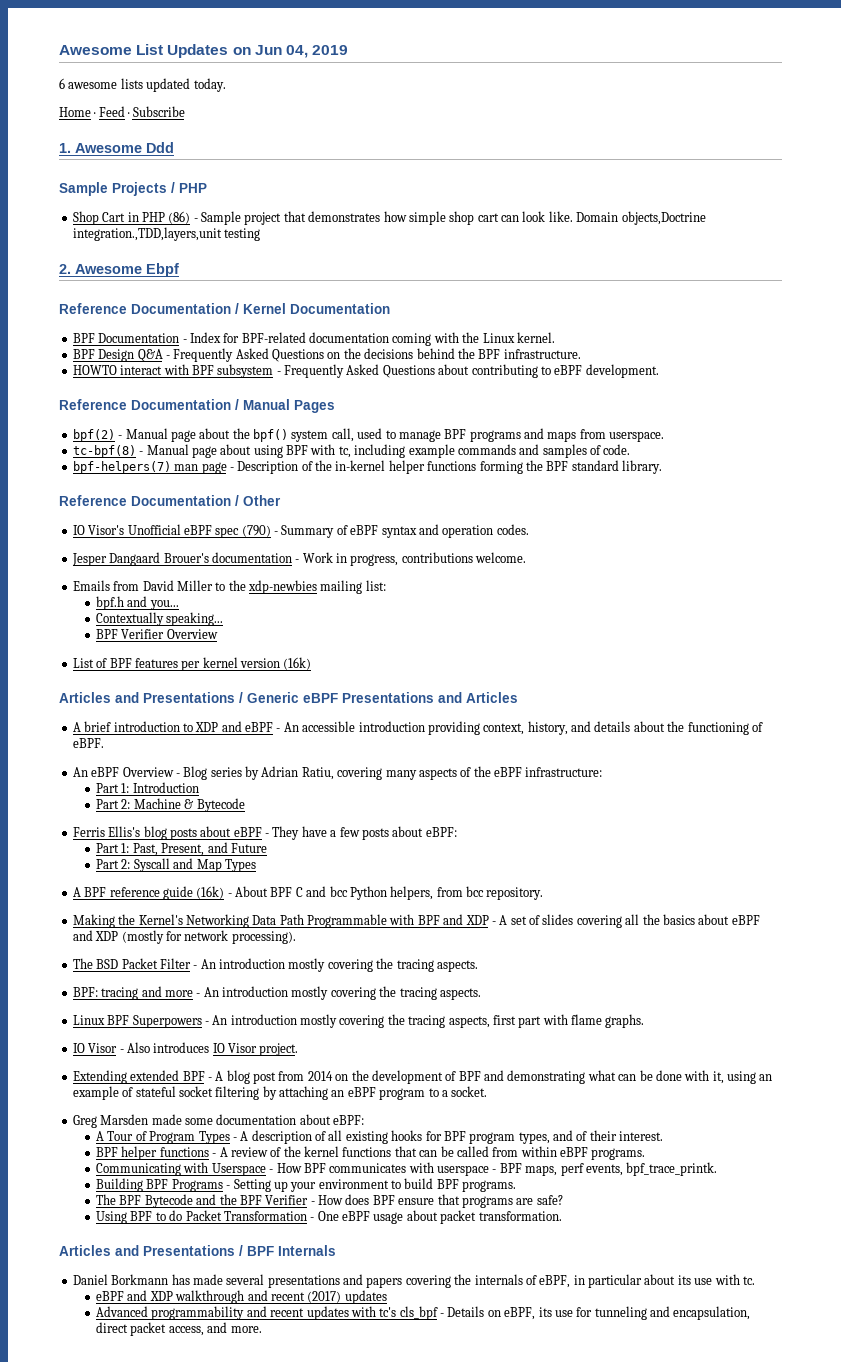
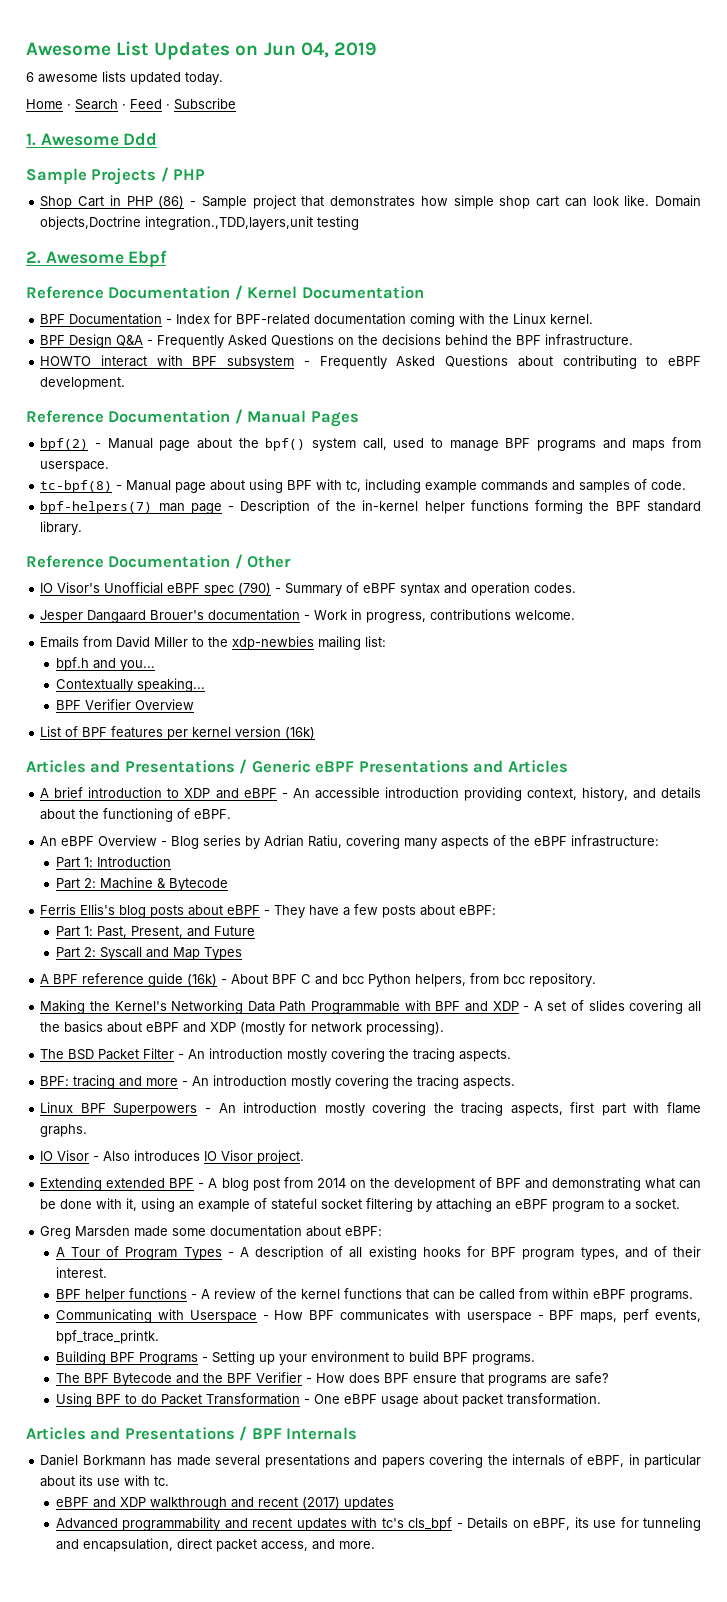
(97, 114) none -> [75,99,126,110] Search ·

